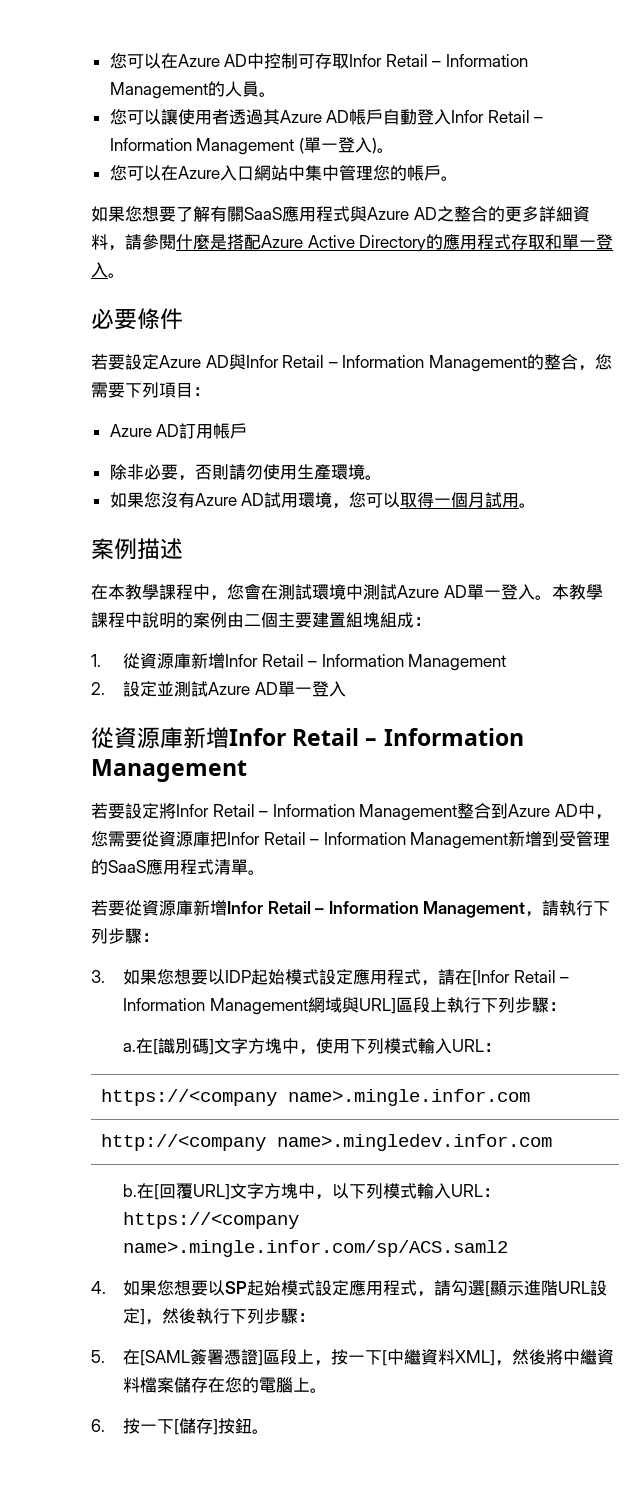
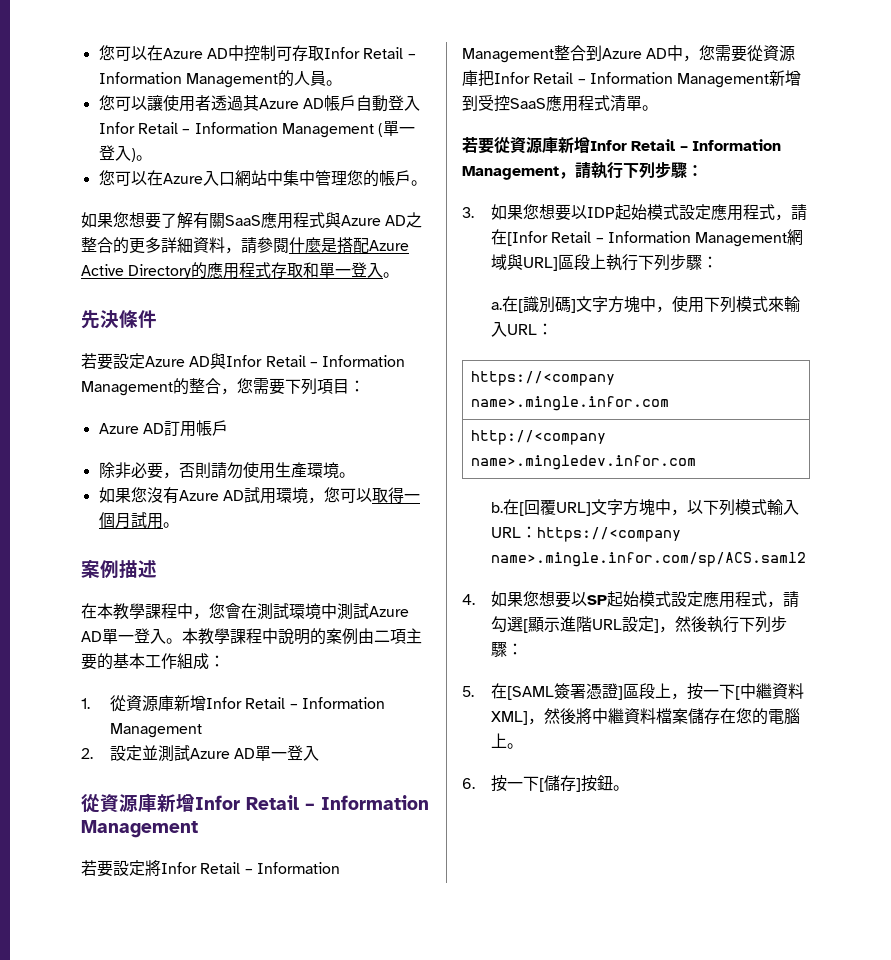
[91,308,137,330] 必要 -> [81,310,119,329] 先決
[261,612,380,628] 個主要建置組塊 -> [390,628,422,644] [81,653,177,670] 項主要的基本工作
[576,831,611,847] [91,859,108,875] 管理的 -> [494,95,510,112] 控
(418, 1046) none -> [767,296,784,312] 來

